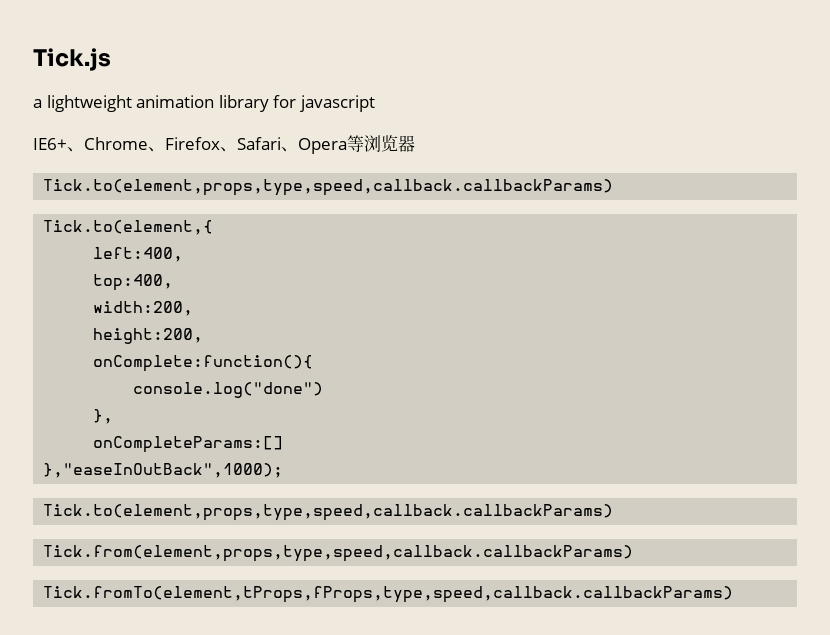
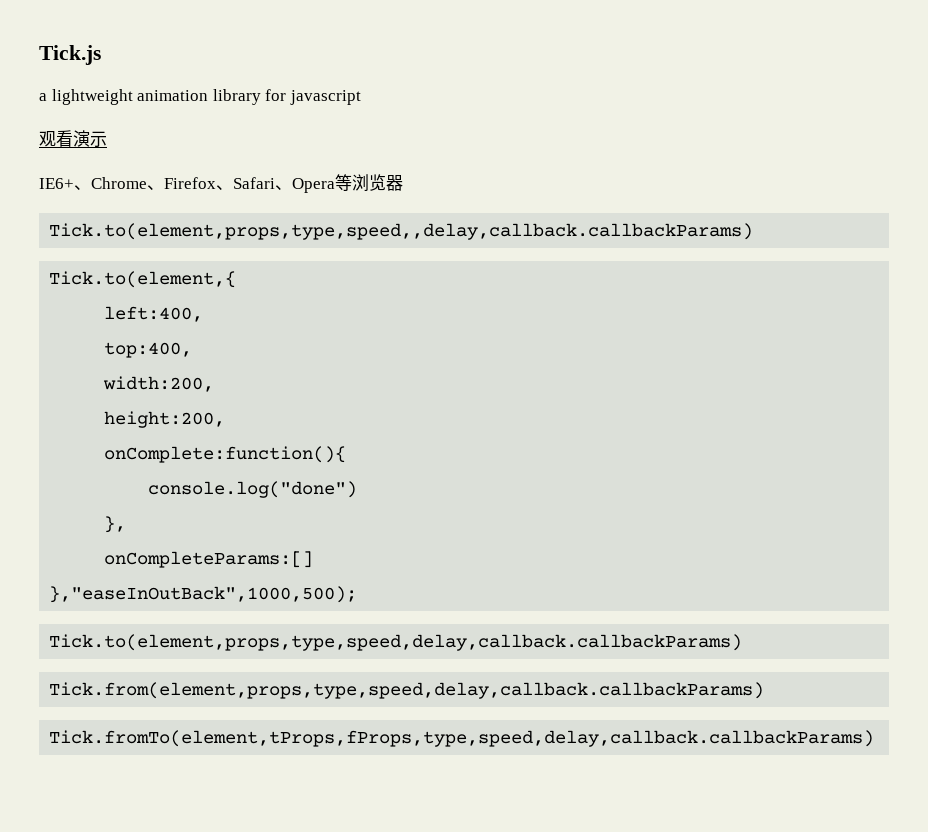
(375, 103) none -> [39,130,107,147] // 观看演示
[43,179,614,196] Tick.to(element,props,type,speed,callback.callbackParams) -> [49,223,754,240] Tick.to(element,props,type,speed,,delay,callback.callbackParams)
[43,463,284,478] [43,504,614,521] [43,545,634,562] [43,586,734,603] },"easeInOutBack",1000); // Tick.to(element,props,type,speed,callback.callbackParams) // Tick.from(element,props,type,speed,callback.callbackParams) // Tick.fromTo(element,tProps,fProps,type,speed,callback.callbackParams) -> [49,586,358,603] [49,634,743,651] [49,682,765,699] [49,730,875,747] },"easeInOutBack",1000,500); // Tick.to(element,props,type,speed,delay,callback.callbackParams) // Tick.from(element,props,type,speed,delay,callback.callbackParams) // Tick.fromTo(element,tProps,fProps,type,speed,delay,callback.callbackParams)

